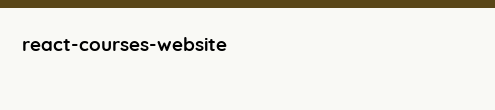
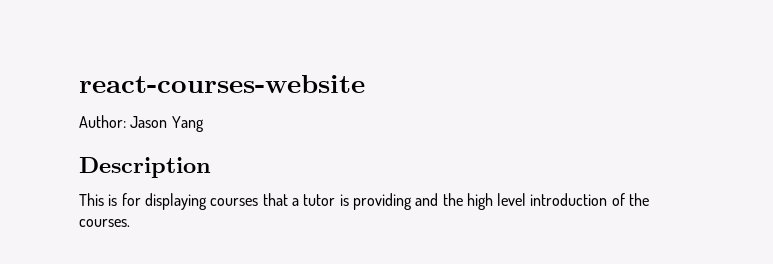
(227, 44) none -> [79,115,204,132] [79,157,211,178] [79,193,650,210] [79,219,130,227] // Author: Jason Yang // Description // This is for displaying courses that a tutor is providing and the high level introduction of the courses.

